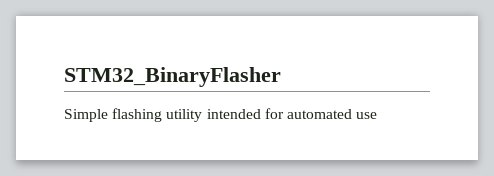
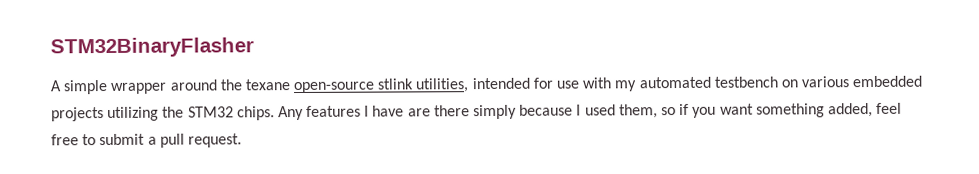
[64,67,281,87] [64,108,378,122] STM32_BinaryFlasher // Simple flashing utility intended for automated use -> [50,37,254,58] [50,75,924,95] [51,102,903,122] [51,133,242,148] STM32BinaryFlasher // A simple wrapper around the texane open-source stlink utilities, intended for use with my automated testbench on various embedded projects utilizing the STM32 chips. Any features I have are there simply because I used them, so if you want something added, feel free to submit a pull request.

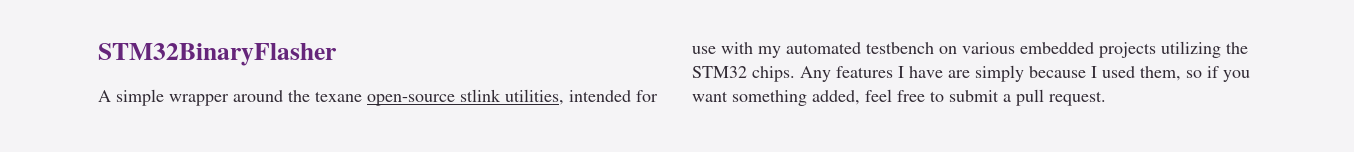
[433,105,470,117] there -> (970, 74) none

